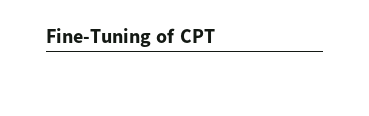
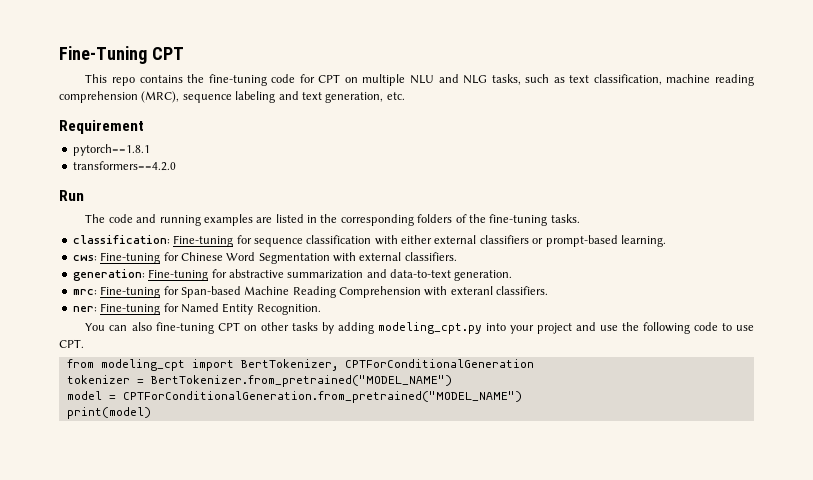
[156,28,215,43] of CPT -> [151,47,184,60] [85,74,755,86] [59,91,405,103] [59,120,144,134] [72,144,150,156] [72,161,176,171] [59,190,84,201] [85,214,580,226] [72,235,666,247] [72,252,457,264] [72,269,513,281] [72,286,549,298] [72,303,321,315] [85,322,755,334] [59,339,84,348] [66,359,534,371] [66,375,452,387] [66,391,522,403] [66,407,151,419] CPT // This repo contains the fine-tuning code for CPT on multiple NLU and NLG tasks, such as text classification, machine reading comprehension (MRC), sequence labeling and text generation, etc. // Requirement // pytorch==1.8.1 // transformers==4.2.0 // Run // The code and running examples are listed in the corresponding folders of the fine-tuning tasks. // classification: Fine-tuning for sequence classification with either external classifiers or prompt-based learning. // cws: Fine-tuning for Chinese Word Segmentation with external classifiers. // generation: Fine-tuning for abstractive summarization and data-to-text generation. // mrc: Fine-tuning for Span-based Machine Reading Comprehension with exteranl classifiers. // ner: Fine-tuning for Named Entity Recognition. // You can also fine-tuning CPT on other tasks by adding modeling_cpt.py into your project and use the following code to use CPT. // from modeling_cpt import BertTokenizer, CPTForConditionalGeneration // tokenizer = BertTokenizer.from_pretrained("MODEL_NAME") // model = CPTForConditionalGeneration.from_pretrained("MODEL_NAME") // print(model)

